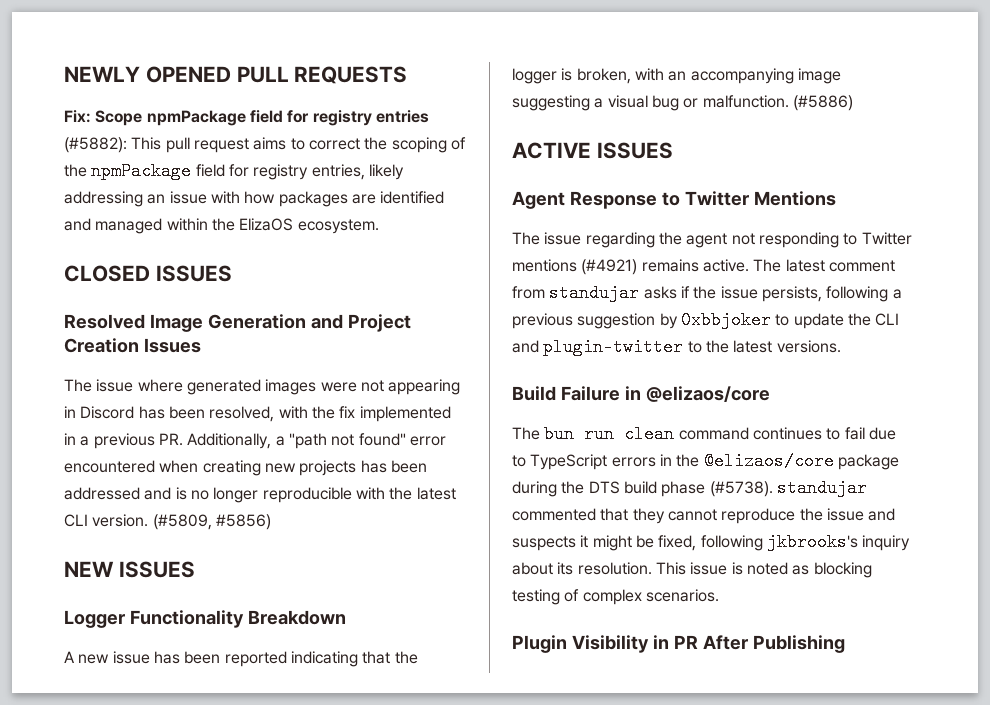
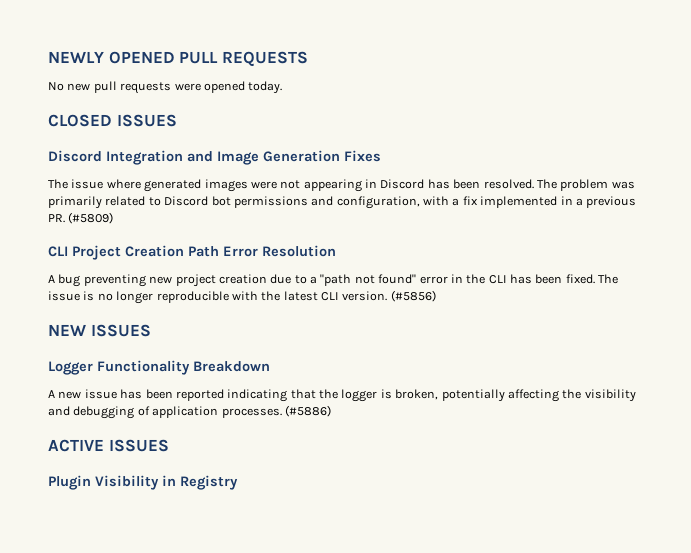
[64,110,429,126] [64,137,466,153] [64,162,404,180] [64,191,445,207] [64,218,379,234] [64,265,232,282] [64,314,411,332] [64,338,201,353] Fix: Scope npmPackage field for registry entries (#5882): This pull request aims to correct the scoping of the npmPackage field for registry entries, likely addressing an issue with how packages are identified and managed within the ElizaOS ecosystem. // CLOSED ISSUES // Resolved Image Generation and Project Creation Issues -> [48,81,283,94] [48,114,177,127] [48,150,381,165] No new pull requests were opened today. // CLOSED ISSUES // Discord Integration and Image Generation Fixes
[209,406,335,422] resolved, with the -> [483,179,635,191] [48,196,460,209] resolved. The problem was primarily related to Discord bot permissions and configuration, with a
[187,433,272,449] Additionally, -> [68,212,114,224] [48,245,336,260] [48,274,307,287] (#5809) // CLI Project Creation Path Error Resolution // A bug preventing new project creation due to
[64,460,427,476] [64,487,172,500] encountered when creating new projects has been addressed and -> [450,274,619,284] [48,291,80,301] in the CLI has been fixed. The issue
[152,514,271,530] (#5809, #5856) -> [390,290,436,302] (#5856)
[634,68,841,84] [512,95,853,111] [512,142,673,159] [512,191,836,209] [512,232,912,248] [512,259,895,275] [512,284,902,302] [512,311,900,329] [512,338,841,356] [512,386,770,402] [512,425,896,443] [512,452,899,470] [512,479,867,497] [512,508,896,524] [512,533,911,551] [512,562,872,578] [512,589,719,605] with an accompanying image suggesting a visual bug or malfunction. (#5886) // ACTIVE ISSUES // Agent Response to Twitter Mentions // The issue regarding the agent not responding to Twitter mentions (#4921) remains active. The latest comment from standujar asks if the issue persists, following a previous suggestion by 0xbbjoker to update the CLI and plugin-twitter to the latest versions. // Build Failure in @elizaos/core // The bun run clean command continues to fail due to TypeScript errors in the @elizaos/core package during the DTS build phase (#5738). standujar commented that they cannot reproduce the issue and suspects it might be fixed, following jkbrooks's inquiry about its resolution. This issue is noted as blocking testing of complex scenarios. -> [441,389,636,402] [48,405,331,419] [48,439,169,452] potentially affecting the visibility and debugging of application processes. (#5886) // ACTIVE ISSUES
[673,635,845,653] PR After Publishing -> [180,475,238,490] Registry

